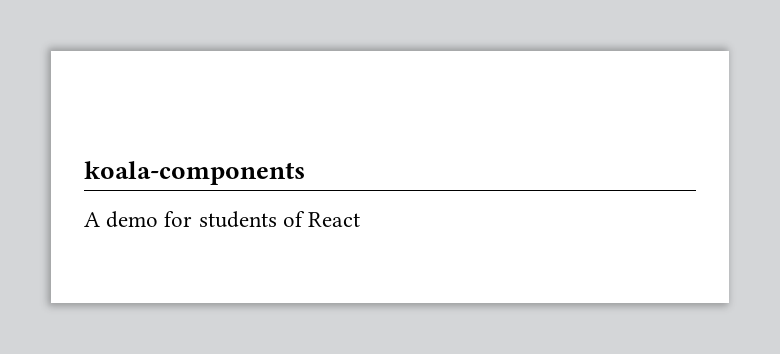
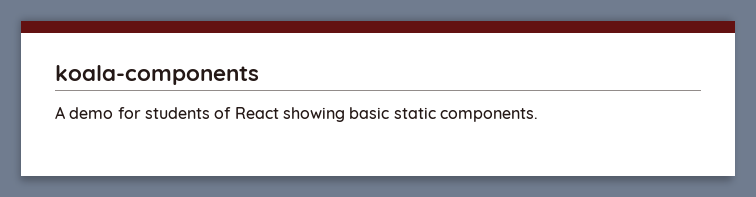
(361, 219) none -> [282,107,538,122] showing basic static components.

